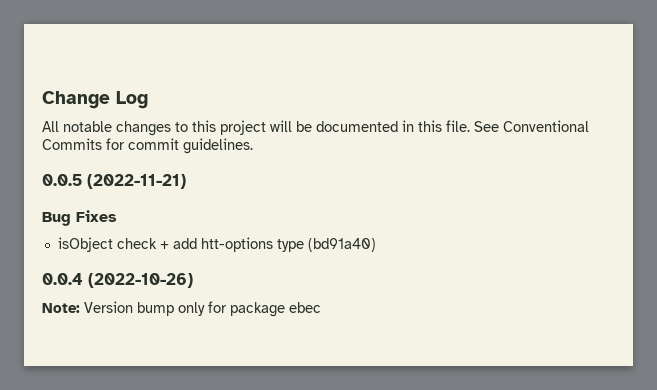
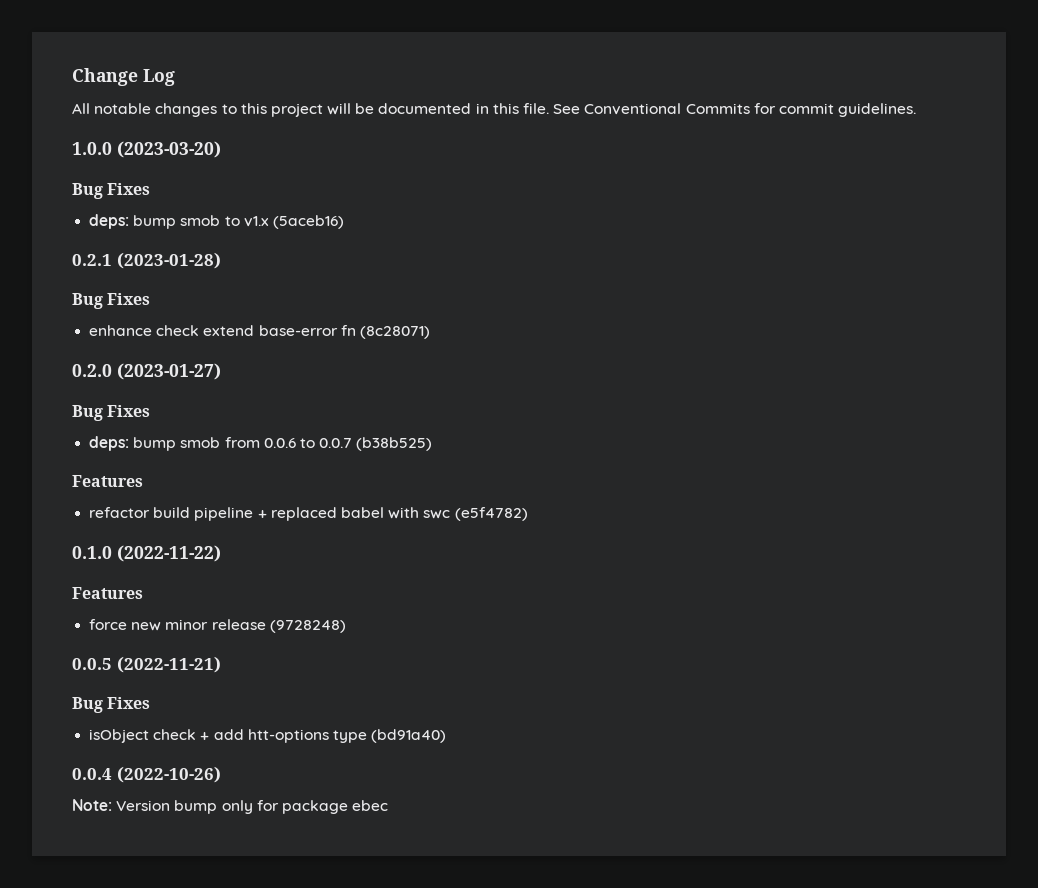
(253, 146) none -> [72,141,221,158] [72,183,151,199] [89,214,344,229] [72,252,221,269] [72,293,151,309] [89,325,430,339] [72,363,221,380] [72,405,151,421] [89,436,433,451] [72,475,143,487] [89,507,528,521] [72,545,221,562] [72,587,143,599] [89,619,346,633] // 1.0.0 (2023-03-20) // Bug Fixes // deps: bump smob to v1.x (5aceb16) // 0.2.1 (2023-01-28) // Bug Fixes // enhance check extend base-error fn (8c28071) // 0.2.0 (2023-01-27) // Bug Fixes // deps: bump smob from 0.0.6 to 0.0.7 (b38b525) // Features // refactor build pipeline + replaced babel with swc (e5f4782) // 0.1.0 (2022-11-22) // Features // force new minor release (9728248)

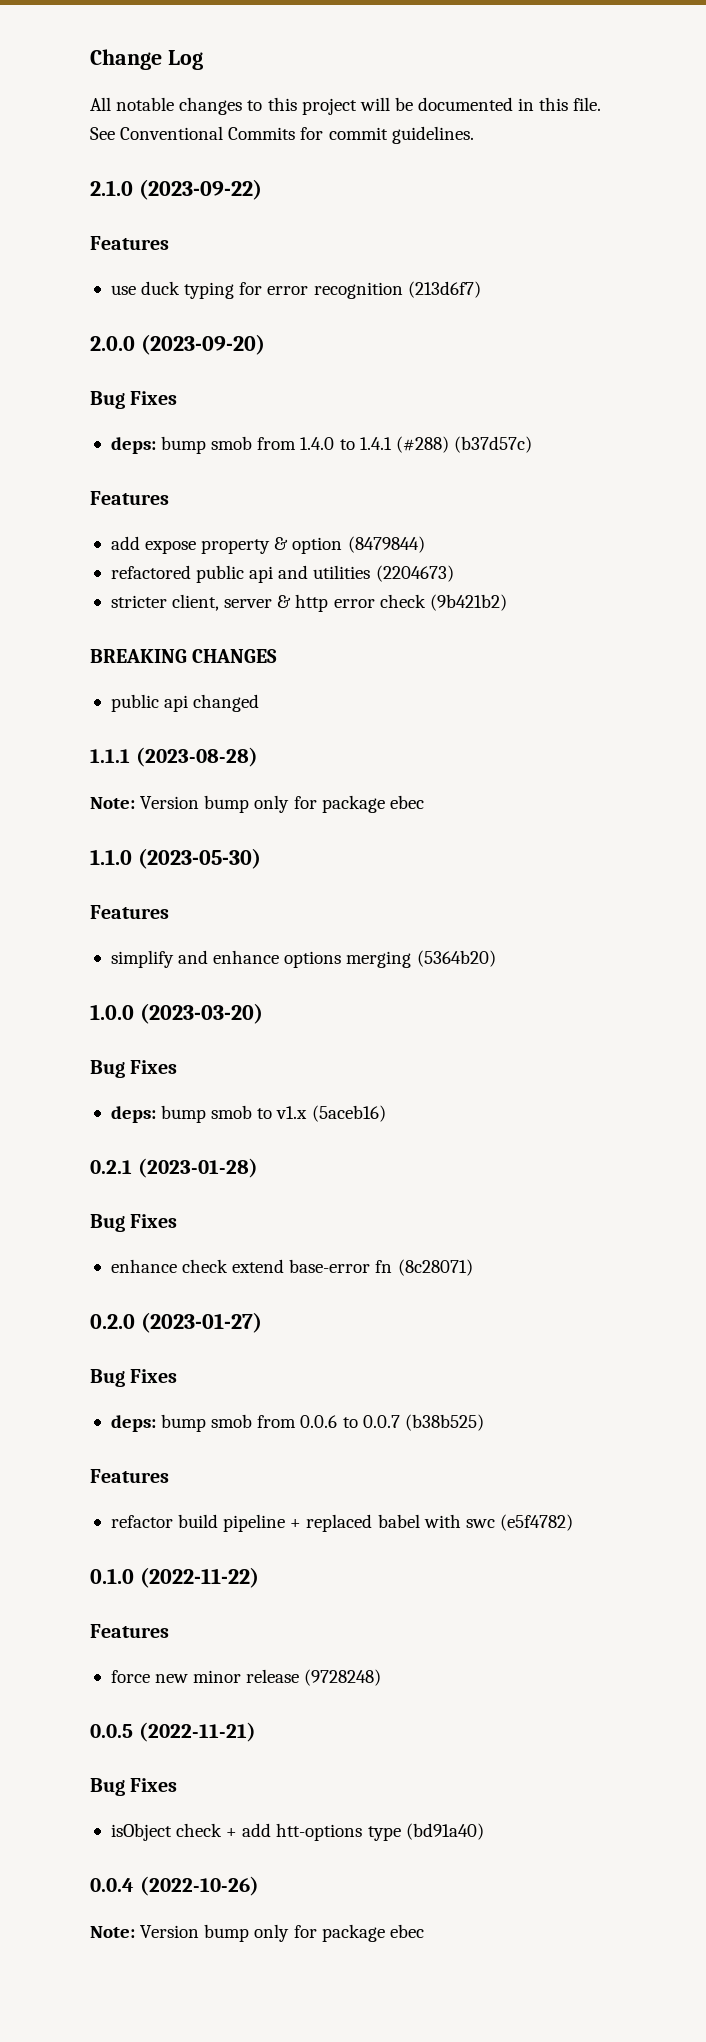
(917, 110) none -> [90,179,262,200] [90,236,169,250] [110,281,481,299] [90,334,265,355] [90,391,178,409] [110,436,532,454] [90,491,169,505] [110,536,425,554] [110,565,454,583] [110,594,507,612] [90,649,278,663] [110,694,260,712] [90,747,258,767] [90,795,424,813] [90,848,261,869] [90,905,169,919] [110,950,496,968] // 2.1.0 (2023-09-22) // Features // use duck typing for error recognition (213d6f7) // 2.0.0 (2023-09-20) // Bug Fixes // deps: bump smob from 1.4.0 to 1.4.1 (#288) (b37d57c) // Features // add expose property & option (8479844) // refactored public api and utilities (2204673) // stricter client, server & http error check (9b421b2) // BREAKING CHANGES // public api changed // 1.1.1 (2023-08-28) // Note: Version bump only for package ebec // 1.1.0 (2023-05-30) // Features // simplify and enhance options merging (5364b20)

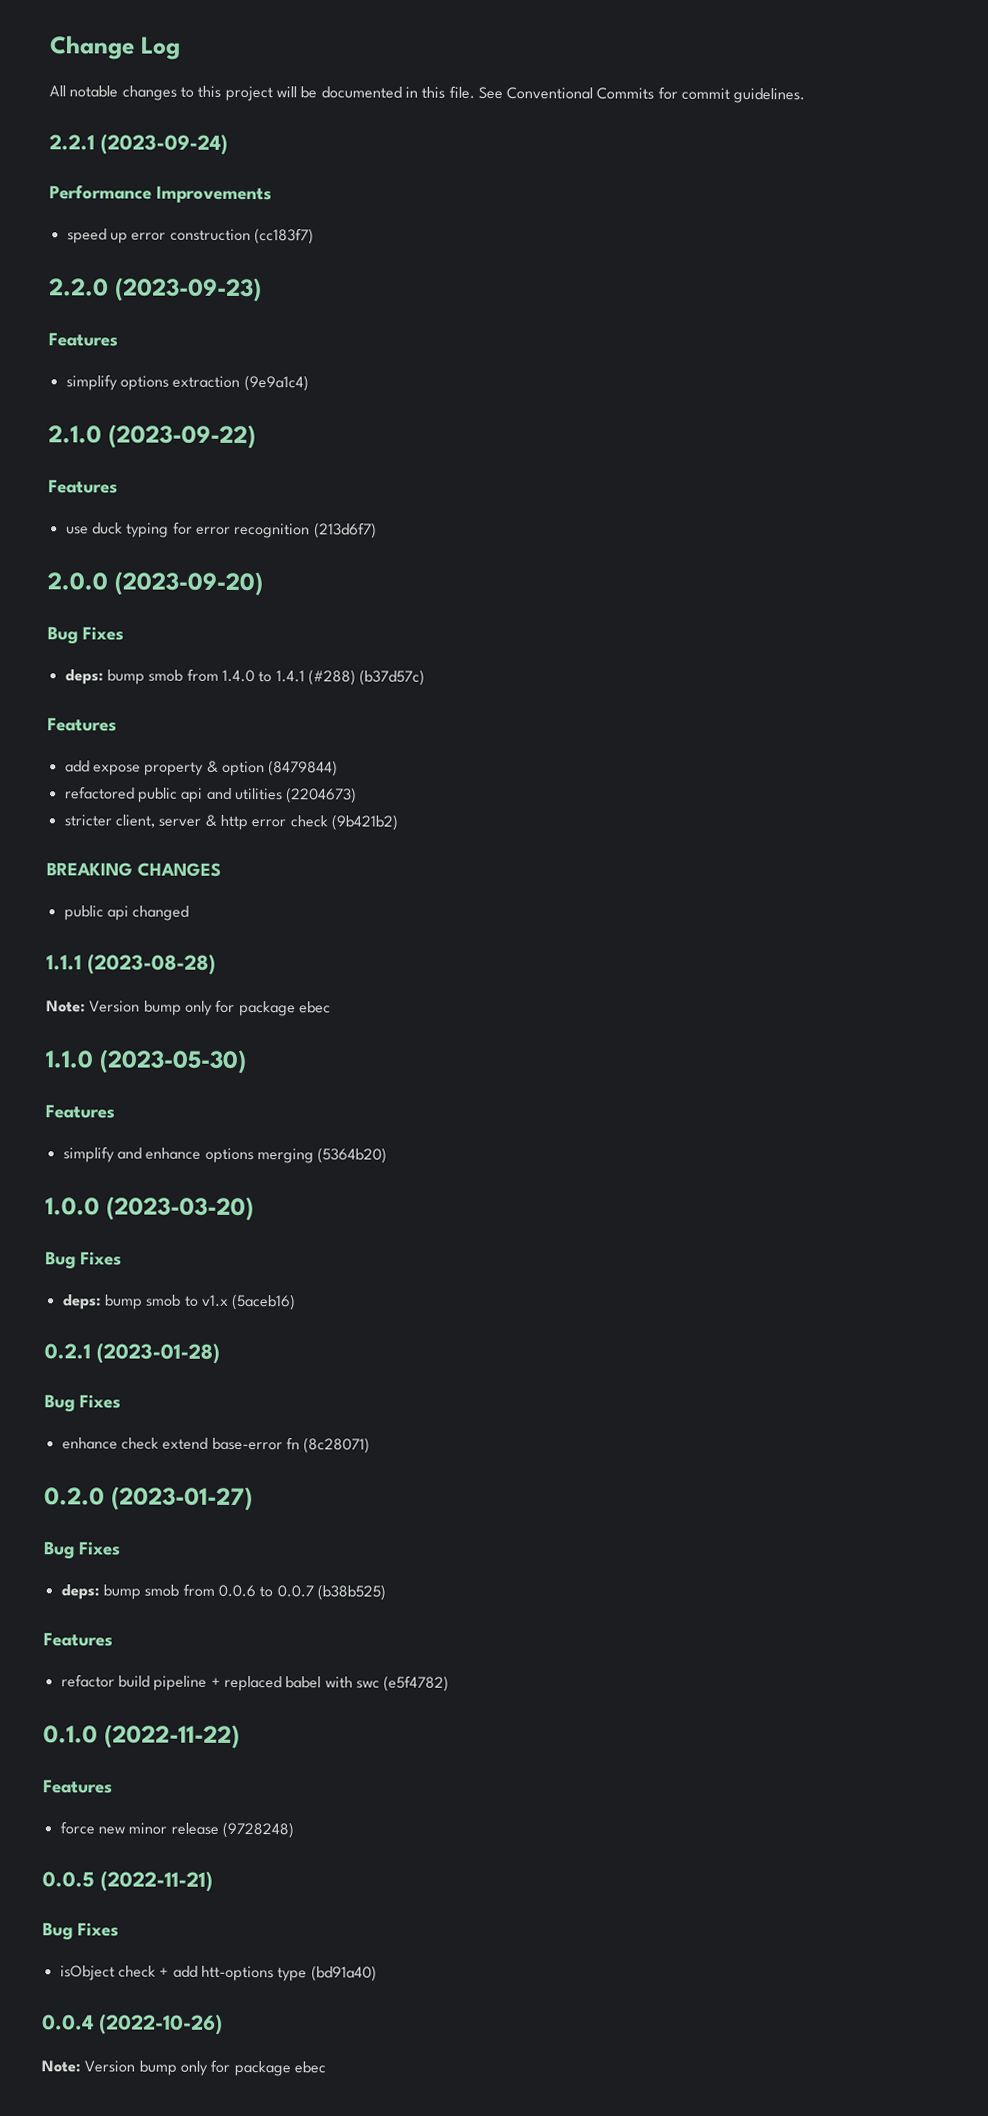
(474, 135) none -> [49,133,228,155] [49,185,272,204] [66,228,314,245] [49,277,262,303] [48,332,118,347] [65,374,309,392] // 2.2.1 (2023-09-24) // Performance Improvements // speed up error construction (cc183f7) // 2.2.0 (2023-09-23) // Features // simplify options extraction (9e9a1c4)

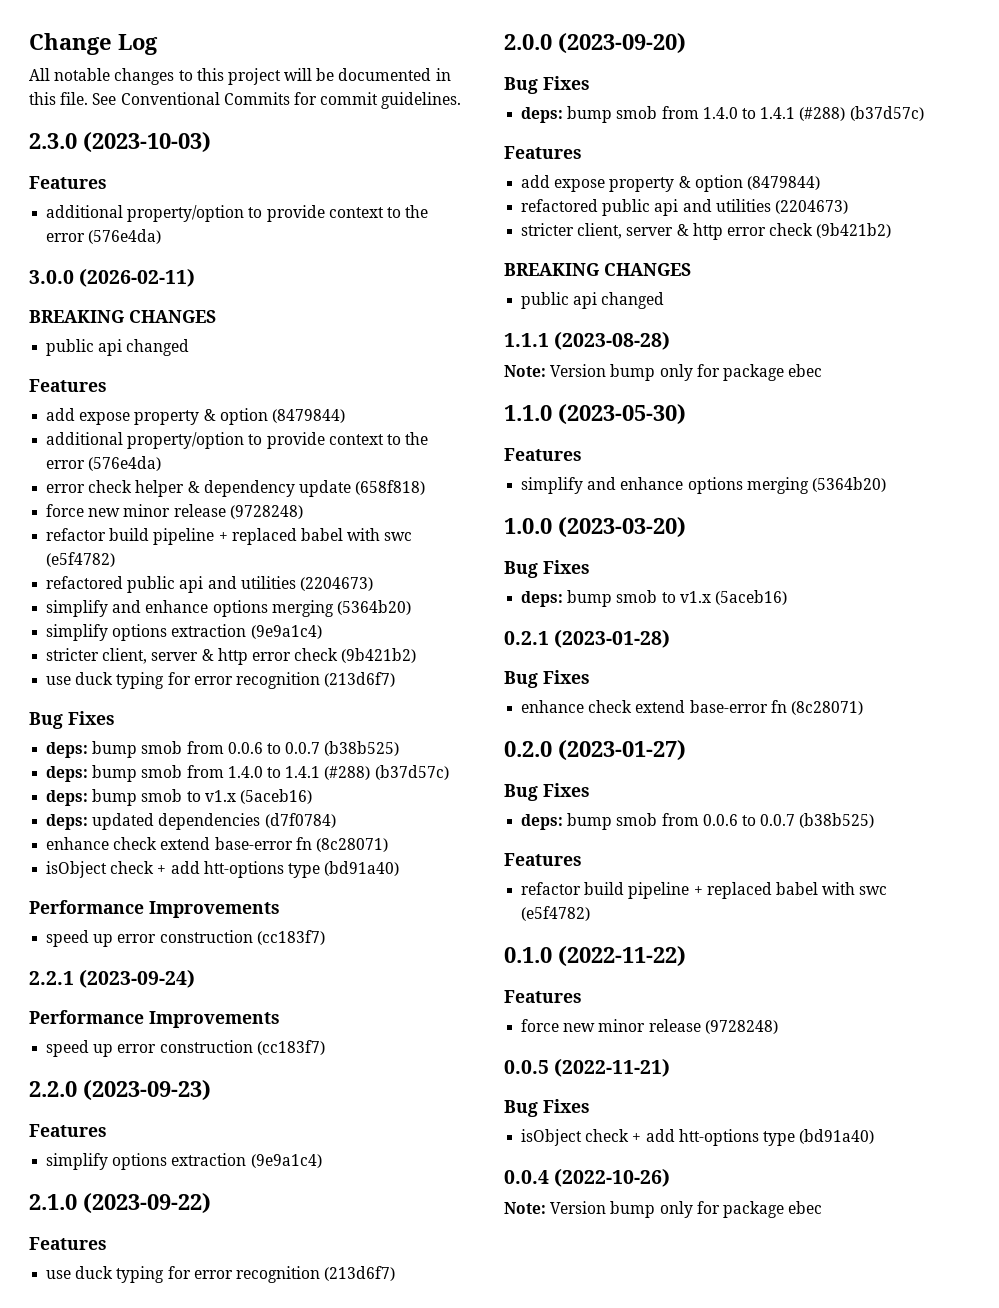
(806, 95) none -> [29,132,211,153] [29,176,107,189] [46,205,429,222] [46,229,162,244] [29,268,196,287] [29,310,216,323] [46,339,190,356] [29,379,107,392] [46,408,345,425] [46,432,429,449] [46,456,162,471] [46,480,426,497] [46,504,303,519] [46,528,413,545] [46,552,116,567] [46,576,373,593] [46,600,411,617] [46,624,322,641] [46,648,417,665] [46,672,396,689] [29,711,115,729] [46,741,400,758] [46,765,449,782] [46,789,312,806] [46,813,336,830] [46,837,388,852] [46,861,400,878] [29,900,280,918] [46,930,325,947] // 2.3.0 (2023-10-03) // Features // additional property/option to provide context to the error (576e4da) // 3.0.0 (2026-02-11) // BREAKING CHANGES // public api changed // Features // add expose property & option (8479844) // additional property/option to provide context to the error (576e4da) // error check helper & dependency update (658f818) // force new minor release (9728248) // refactor build pipeline + replaced babel with swc (e5f4782) // refactored public api and utilities (2204673) // simplify and enhance options merging (5364b20) // simplify options extraction (9e9a1c4) // stricter client, server & http error check (9b421b2) // use duck typing for error recognition (213d6f7) // Bug Fixes // deps: bump smob from 0.0.6 to 0.0.7 (b38b525) // deps: bump smob from 1.4.0 to 1.4.1 (#288) (b37d57c) // deps: bump smob to v1.x (5aceb16) // deps: updated dependencies (d7f0784) // enhance check extend base-error fn (8c28071) // isObject check + add htt-options type (bd91a40) // Performance Improvements // speed up error construction (cc183f7)

